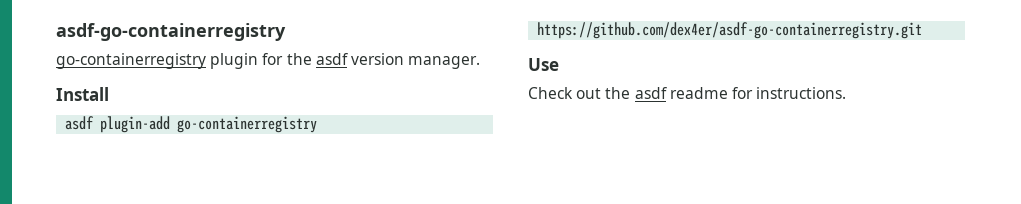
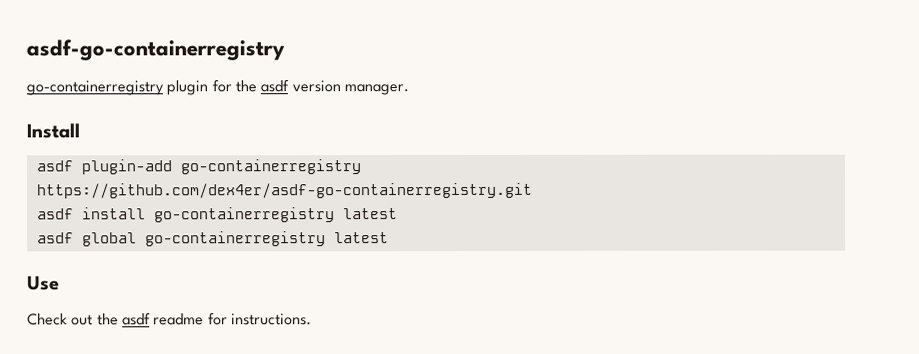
(923, 30) none -> [36,207,398,223] [36,231,389,247] // asdf install go-containerregistry latest // asdf global go-containerregistry latest

